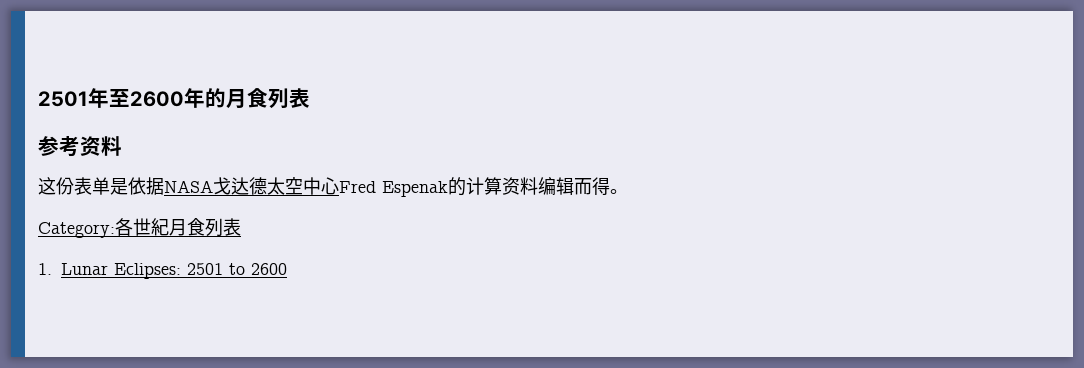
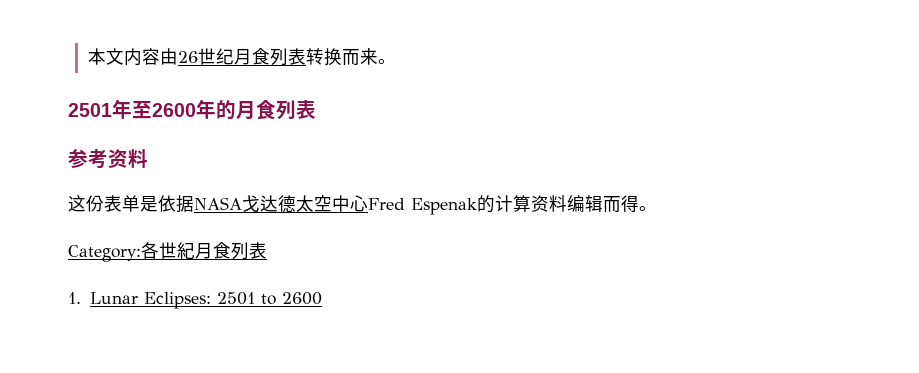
(38, 99) none -> [87,48,396,66] 本文内容由26世纪月食列表转换而来。 //

